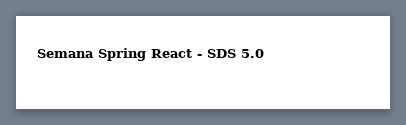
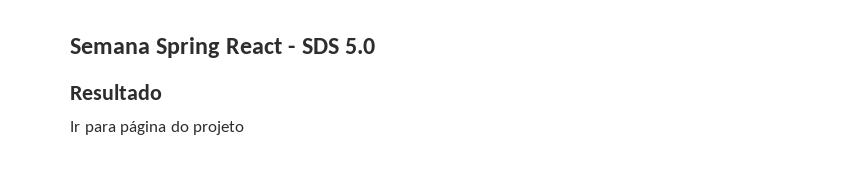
(264, 53) none -> [70,84,162,100] [70,121,245,135] // Resultado // Ir para página do projeto

